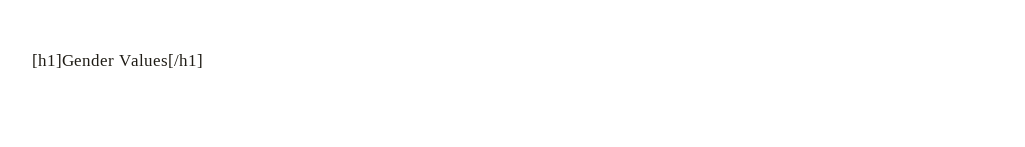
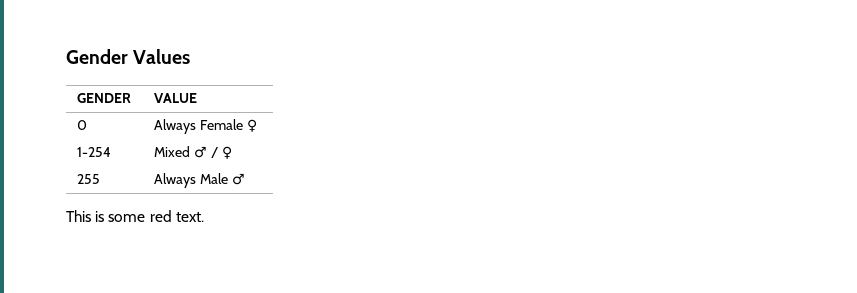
[32,54,203,68] [h1]Gender Values[/h1] -> [66,49,191,64] [77,93,132,103] [154,93,198,103] [77,120,88,130] [154,119,257,134] [77,147,112,157] [154,146,232,159] [77,174,101,184] [154,173,245,188] [66,210,204,222] Gender Values // GENDER | VALUE // 0 | Always Female ♀ // 1-254 | Mixed ♂ / ♀ // 255 | Always Male ♂ // This is some red text.

